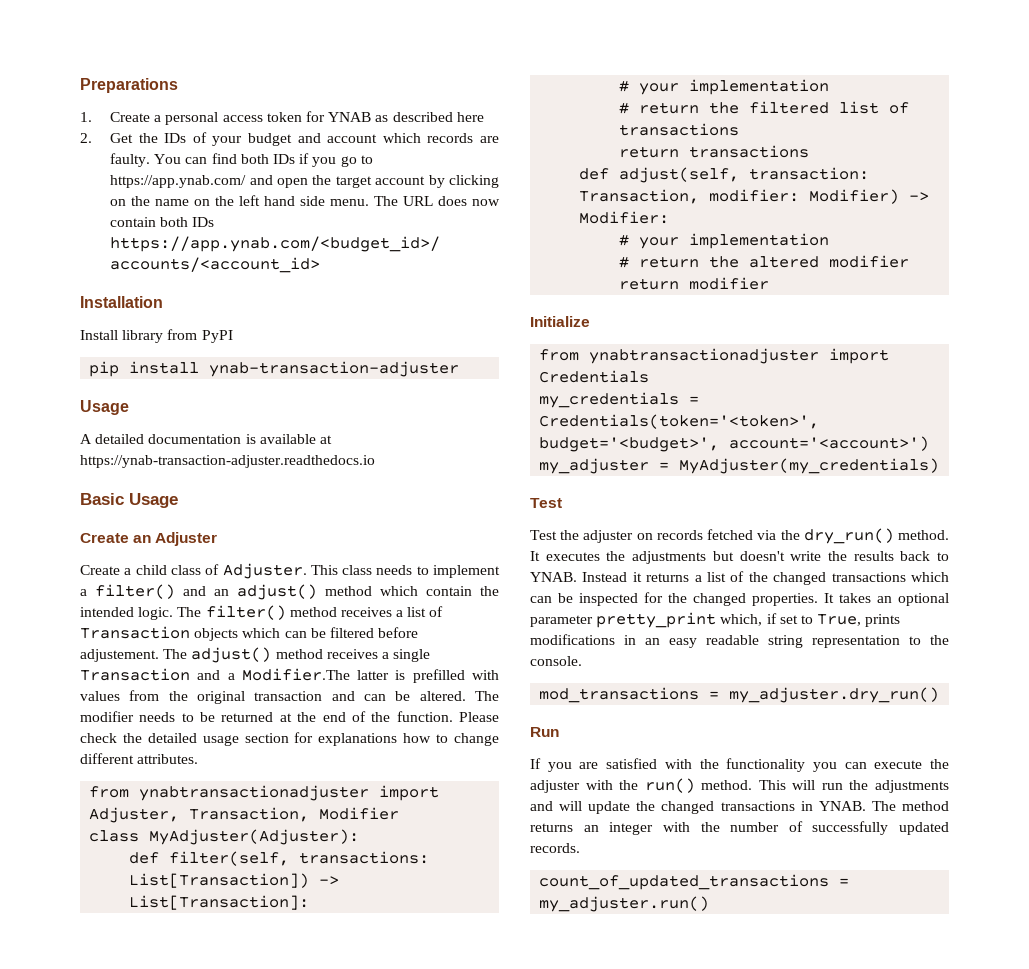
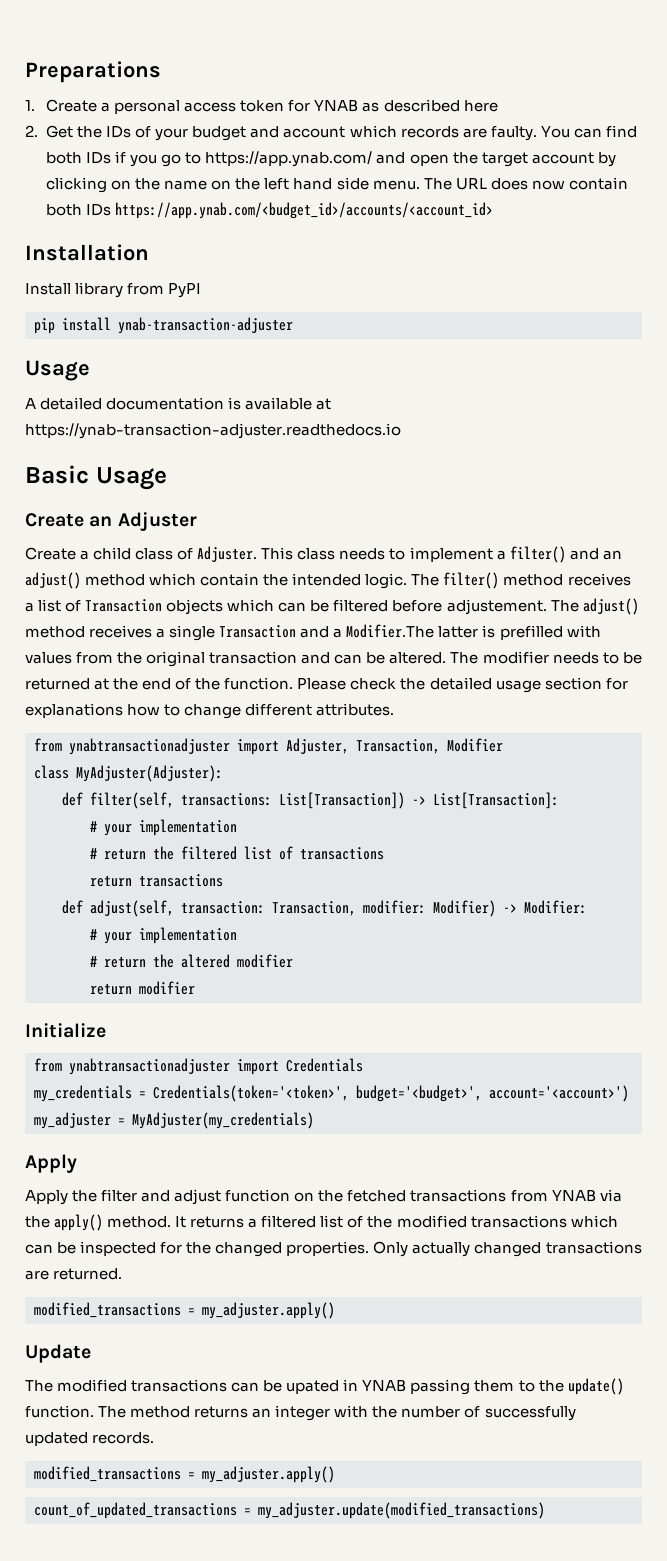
[530,498,562,508] [530,529,754,543] Test // Test the adjuster on records fetched -> [25,1154,77,1173] [25,1189,596,1205] Apply // Apply the filter and adjust function on the fetched transactions from YNAB
[803,528,894,544] dry_run() -> [54,1214,104,1231] apply()
[545,551,949,564] [530,572,642,582] executes the adjustments but doesn't write the results back to YNAB. Instead it -> (187, 1222) none
(702, 578) none -> [261,1215,317,1228] filtered
[773,572,827,585] changed -> [396,1215,467,1228] modified
[824,593,949,606] [530,612,901,628] [530,634,949,648] [530,656,582,666] [539,687,940,703] [530,727,559,737] [530,758,949,772] [530,778,949,793] [530,801,866,814] It takes an optional parameter pretty_print which, if set to True, prints modifications in an easy readable string representation to the console. // mod_transactions = my_adjuster.dry_run() // Run // If you are satisfied with the functionality you can execute the adjuster with the run() method. This will run the adjustments and will update the changed transactions in YNAB. -> [373,1241,642,1257] [25,1268,123,1280] [34,1302,335,1319] [25,1344,91,1363] [25,1378,624,1395] [25,1405,94,1418] Only actually changed transactions are returned. // modified_transactions = my_adjuster.apply() // Update // The modified transactions can be upated in YNAB passing them to the update() function.
(580, 848) none -> [34,1466,335,1483] // modified_transactions = my_adjuster.apply()
[539,896,710,912] my_adjuster.run() -> [258,1502,545,1519] my_adjuster.update(modified_transactions)

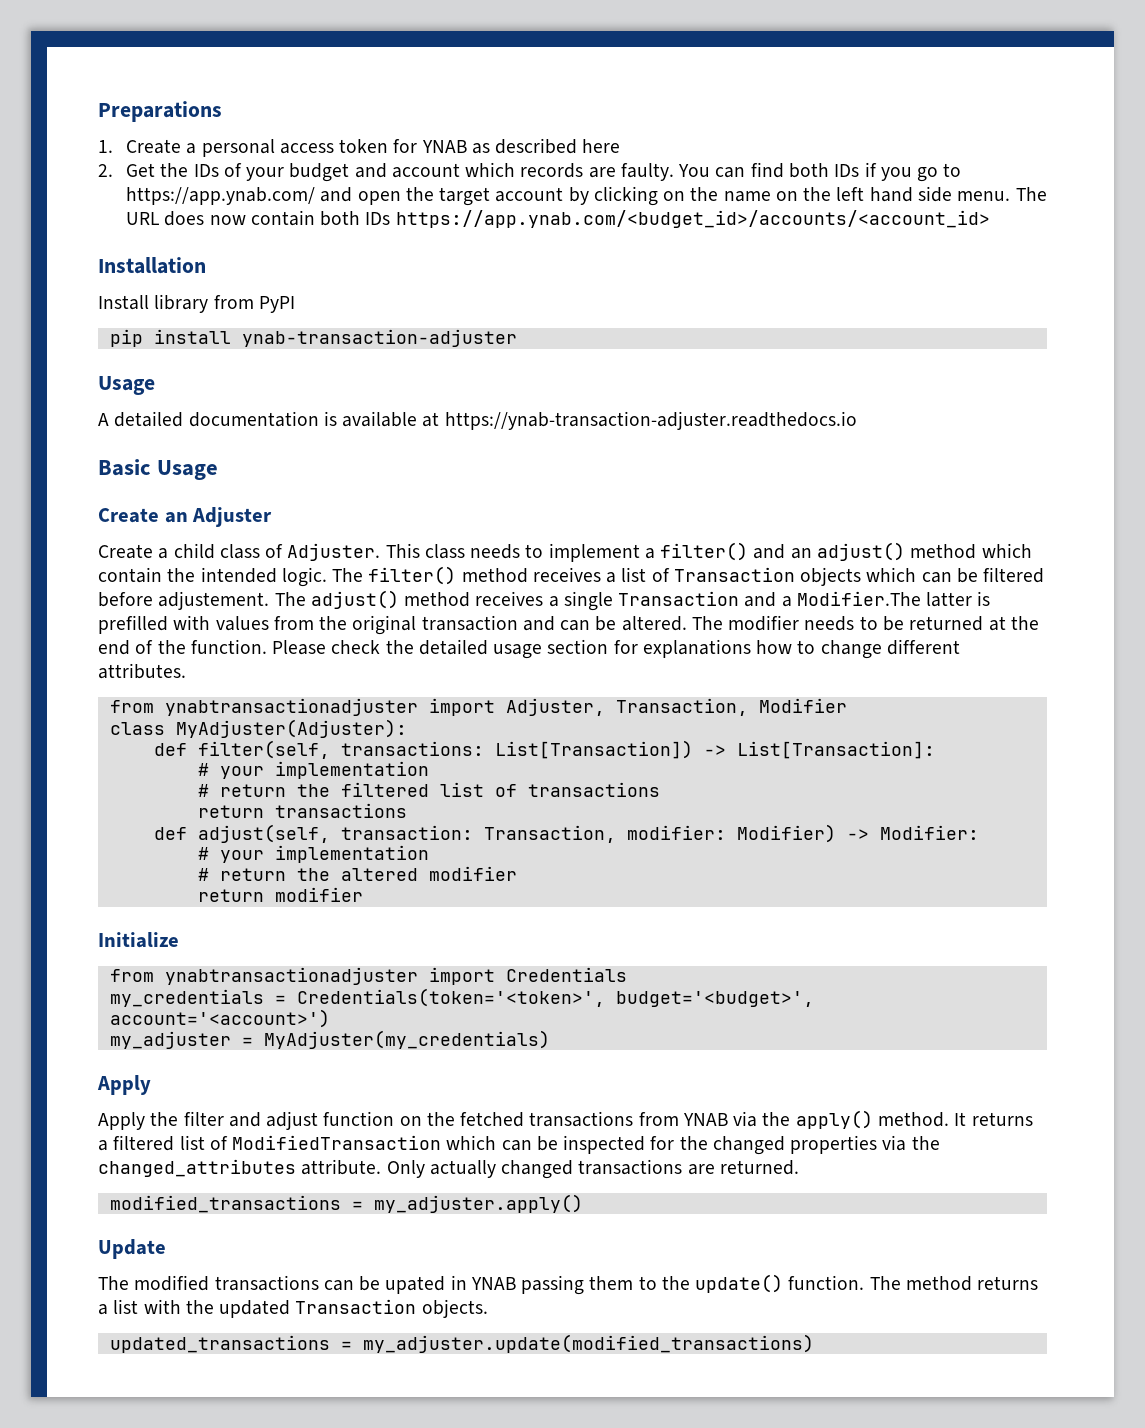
[367,1215,567,1228] the modified transactions -> [232,1135,442,1150] ModifiedTransaction
[286,1241,370,1256] properties. -> [790,1135,940,1154] [98,1159,382,1177] properties via the changed_attributes attribute.
[252,1405,576,1421] [25,1432,155,1446] [34,1466,335,1483] [34,1502,237,1519] an integer with the number of successfully updated records. // modified_transactions = my_adjuster.apply() // count_of_updated_transactions -> [98,1299,488,1318] [109,1335,330,1353] a list with the updated Transaction objects. // updated_transactions

